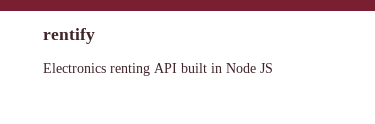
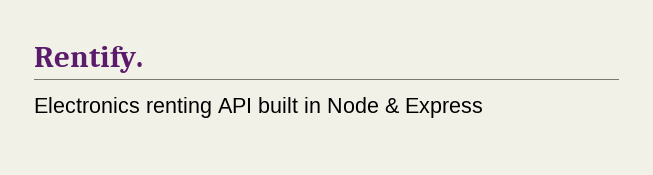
[43,28,95,44] rentify -> [34,46,143,73] Rentify.
[260,63,273,73] JS -> [385,98,483,118] & Express

